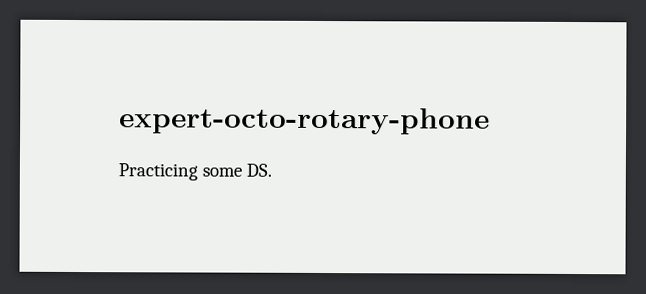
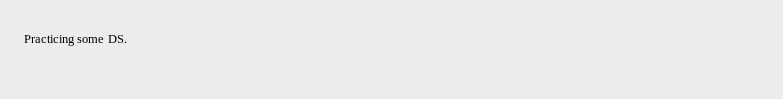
[119,107,490,135] expert-octo-rotary-phone // -> (24, 40) none

